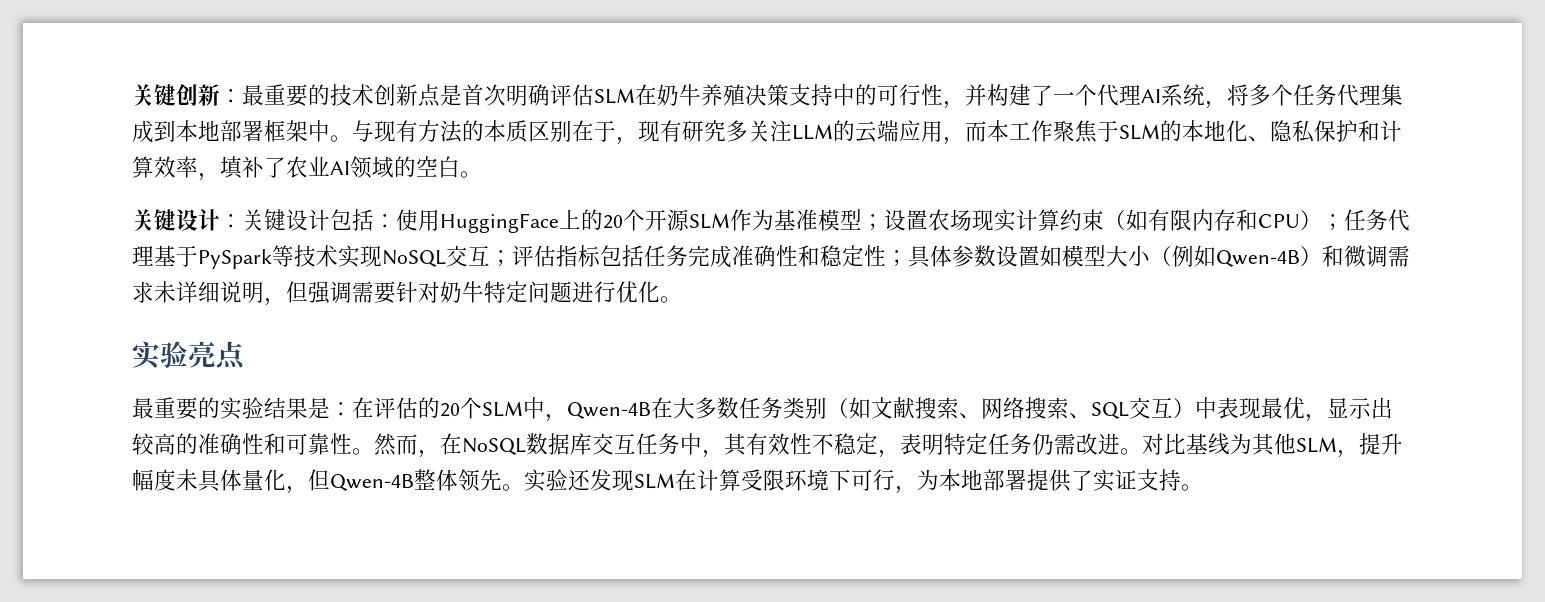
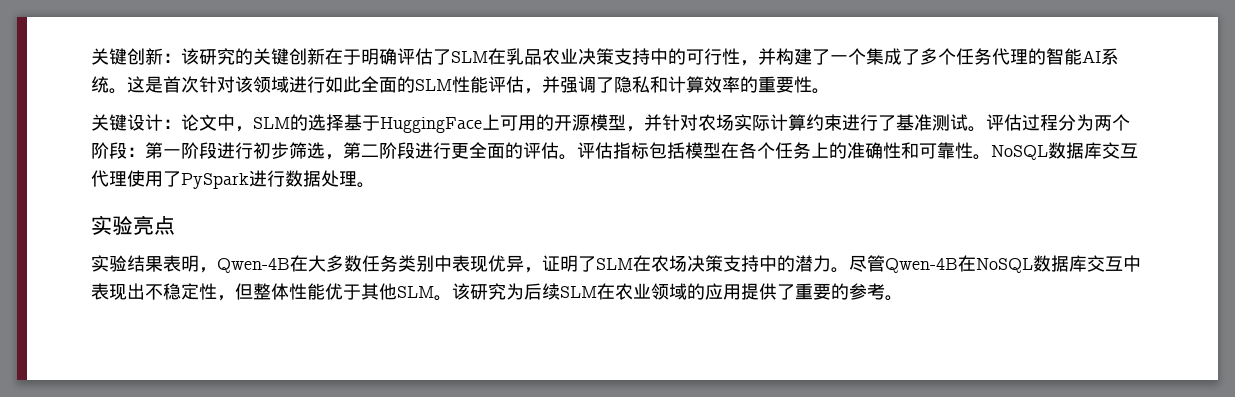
[242,84,745,107] 最重要的技术创新点是首次明确评估SLM在奶牛养殖 -> [181,48,578,65] 该研究的关键创新在于明确评估了SLM在乳品农业
[1097,84,1403,109] [132,120,1402,145] [132,156,482,181] [132,209,1410,233] [132,245,1410,269] [132,281,682,306] [132,341,246,370] [132,397,545,420] 代理AI系统，将多个任务代理集成到本地部署框架中。与现有方法的本质区别在于，现有研究多关注LLM的云端应用，而本工作聚焦于SLM的本地化、隐私保护和计算效率，填补了农业AI领域的空白。 // 关键设计：关键设计包括：使用HuggingFace上的20个开源SLM作为基准模型；设置农场现实计算约束（如有限内存和CPU）；任务代理基于PySpark等技术实现NoSQL交互；评估指标包括任务完成准确性和稳定性；具体参数设置如模型大小（例如Qwen-4B）和微调需求未详细说明，但强调需要针对奶牛特定问题进行优化。 // 实验亮点 // 最重要的实验结果是：在评估的20个SLM中 -> [866,48,1119,65] [91,76,830,94] [91,114,1130,133] [91,142,1138,160] [91,170,375,189] [91,215,175,235] [91,255,199,272] 集成了多个任务代理的智能AI系统。这是首次针对该领域进行如此全面的SLM性能评估，并强调了隐私和计算效率的重要性。 // 关键设计：论文中，SLM的选择基于HuggingFace上可用的开源模型，并针对农场实际计算约束进行了基准测试。评估过程分为两个阶段：第一阶段进行初步筛选，第二阶段进行更全面的评估。评估指标包括模型在各个任务上的准确性和可靠性。NoSQL数据库交互代理使用了PySpark进行数据处理。 // 实验亮点 // 实验结果表明
[827,397,1393,422] [132,433,1403,458] [132,469,1181,494] （如文献搜索、网络搜索、SQL交互）中表现最优，显示出较高的准确性和可靠性。然而，在NoSQL数据库交互任务中，其有效性不稳定，表明特定任务仍需改进。对比基线为其他SLM，提升幅度未具体量化，但Qwen-4B整体领先。实验还发现SLM在计算受限环境下可行，为本地部署提供了实证支持 -> [434,255,1141,273] [91,283,885,301] 中表现优异，证明了SLM在农场决策支持中的潜力。尽管Qwen-4B在NoSQL数据库交互中表现出不稳定性，但整体性能优于其他SLM。该研究为后续SLM在农业领域的应用提供了重要的参考

